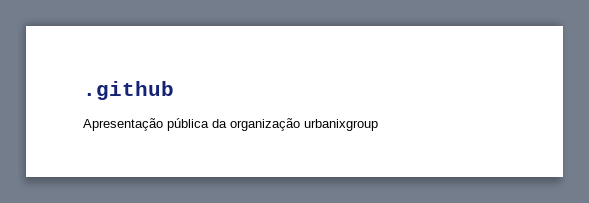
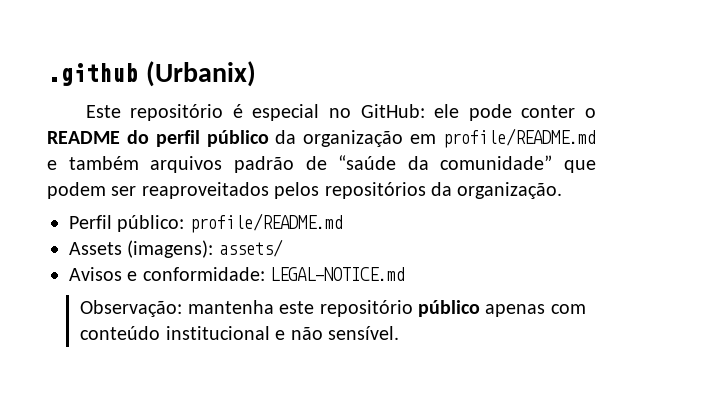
[83,118,378,131] // Apresentação pública da organização urbanixgroup -> [145,61,256,87] [85,104,596,121] [47,128,597,148] [47,155,596,173] [47,182,563,199] [69,213,343,233] [69,239,283,258] [69,267,406,281] [80,300,586,317] [80,326,399,340] (Urbanix) // Este repositório é especial no GitHub: ele pode conter o README do perfil público da organização em profile/README.md e também arquivos padrão de “saúde da comunidade” que podem ser reaproveitados pelos repositórios da organização. // Perfil público: profile/README.md // Assets (imagens): assets/ // Avisos e conformidade: LEGAL-NOTICE.md // Observação: mantenha este repositório público apenas com conteúdo institucional e não sensível.

